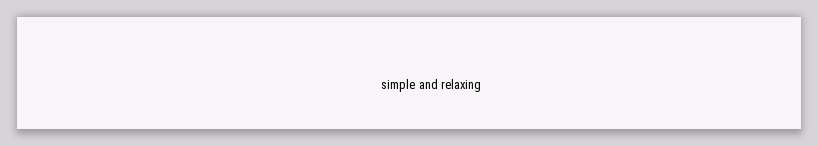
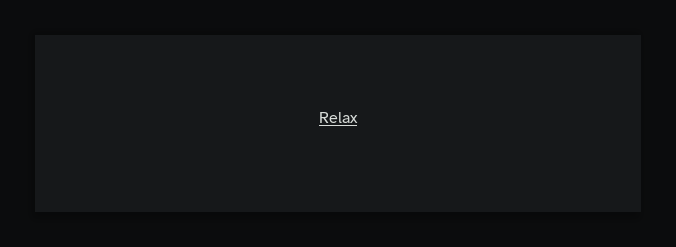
[381,79,481,92] simple and relaxing -> [319,112,358,123] Relax

